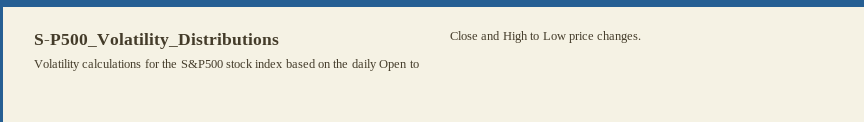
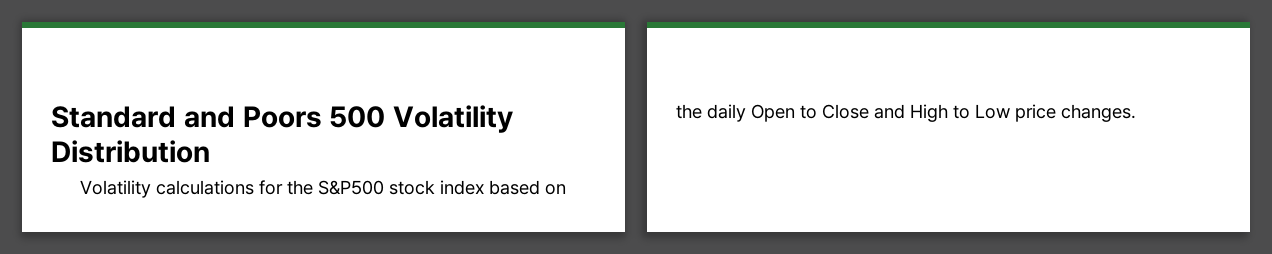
[34,33,279,49] S-P500_Volatility_Distributions -> [51,105,514,133] [51,140,210,163] Standard and Poors 500 Volatility Distribution

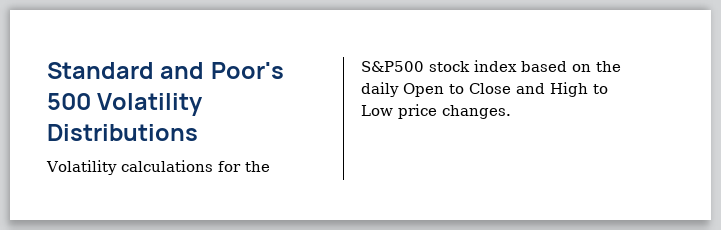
[242,106,322,128] Poors -> [210,62,284,79] Poor's
[51,140,210,163] Distribution -> [47,124,198,141] Distributions

